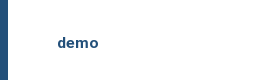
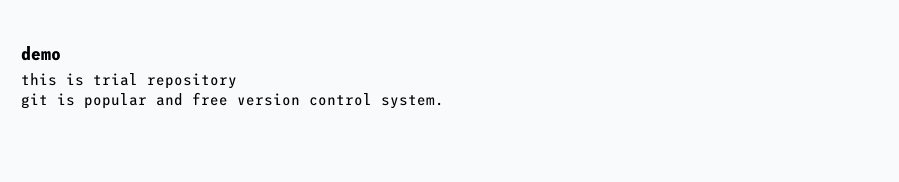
(99, 42) none -> [21,73,237,89] [21,92,444,109] // this is trial repository // git is popular and free version control system.

